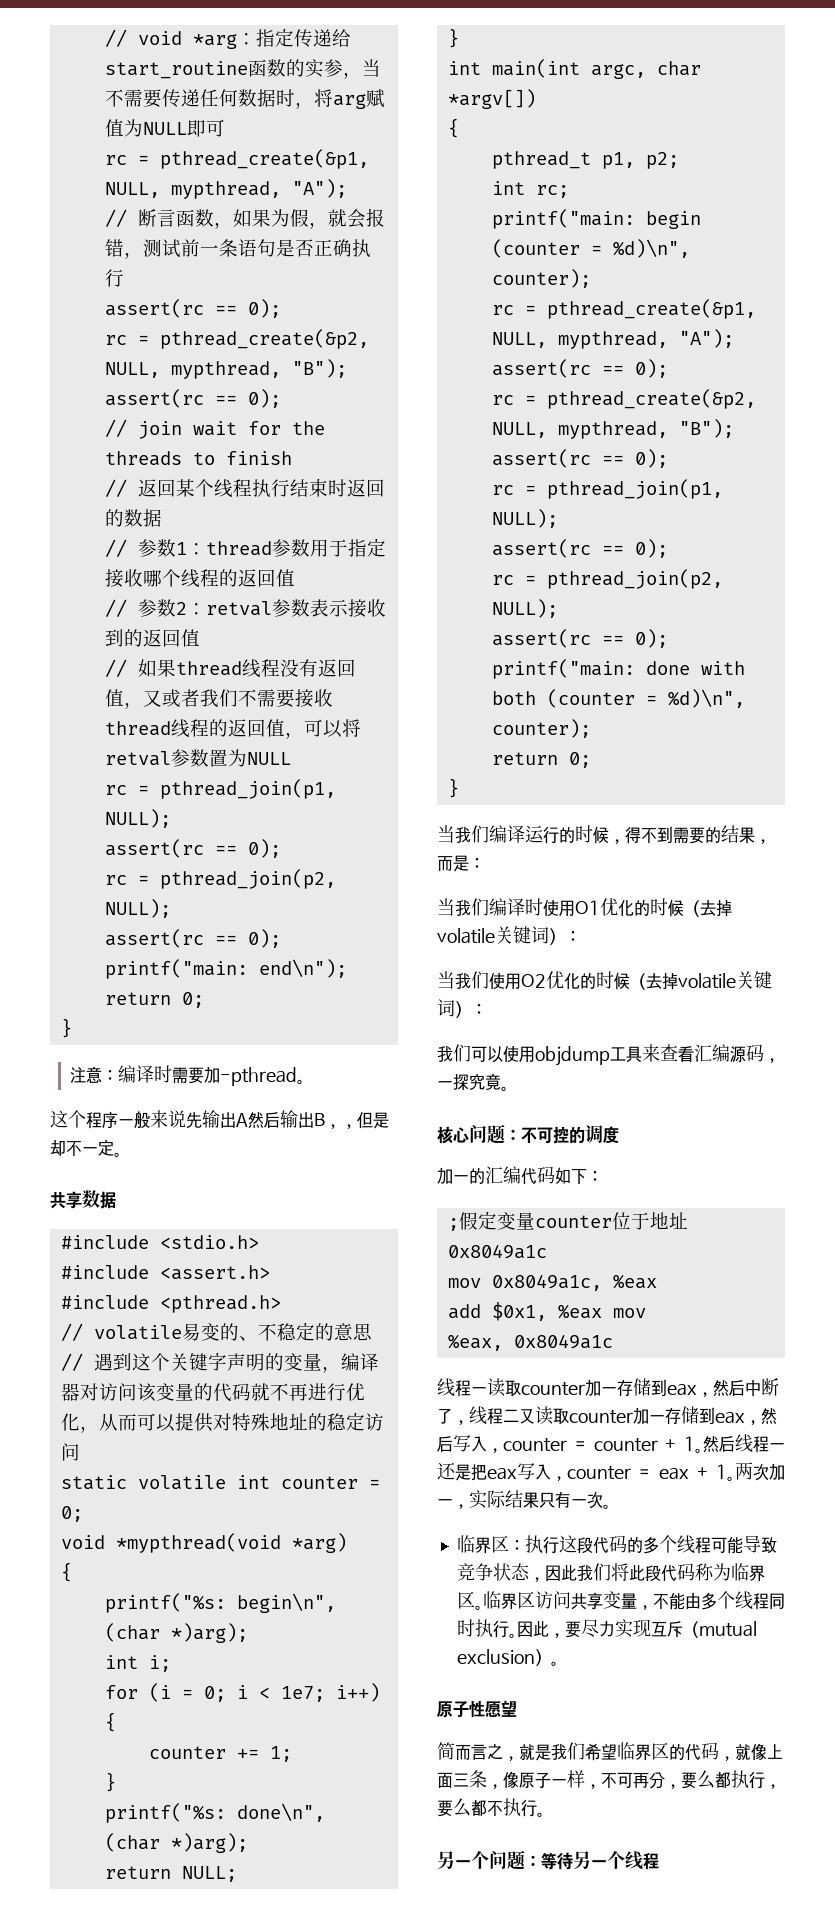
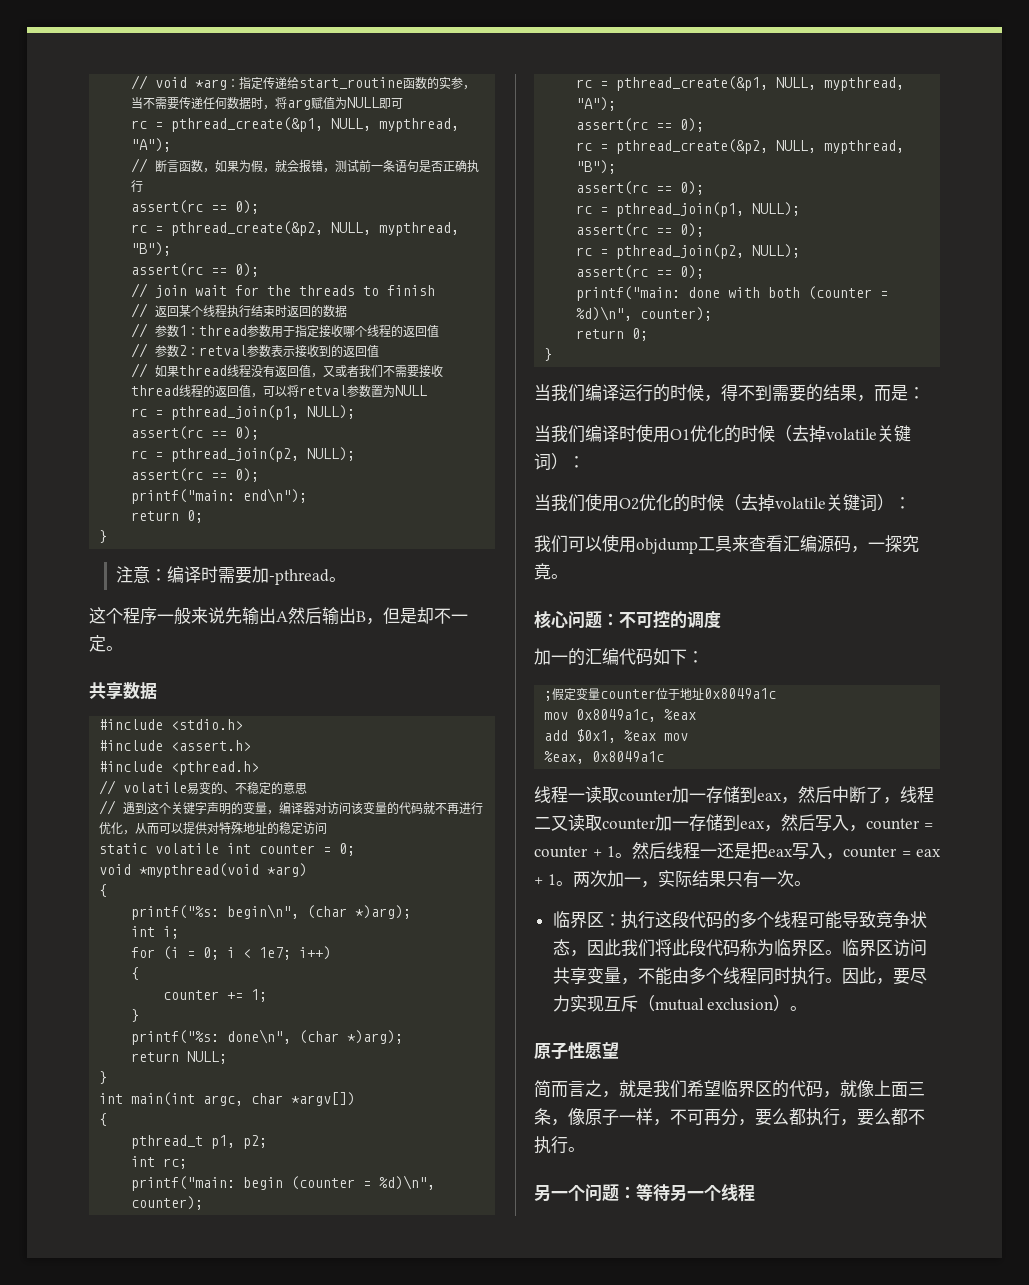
[341,1124,357,1129] ， -> (383, 621) none

